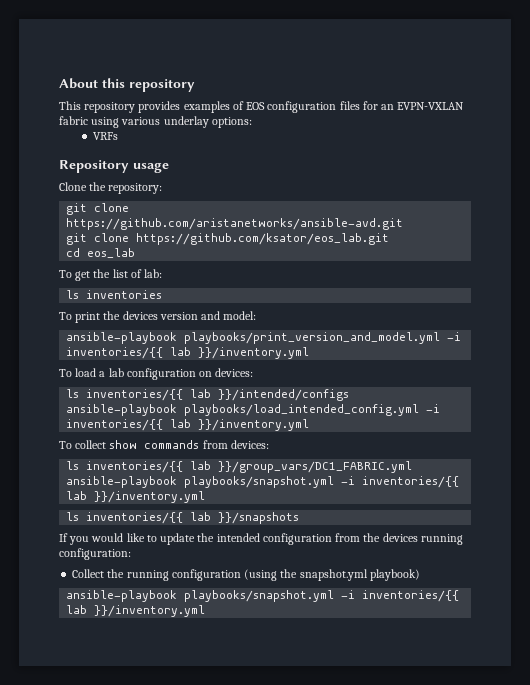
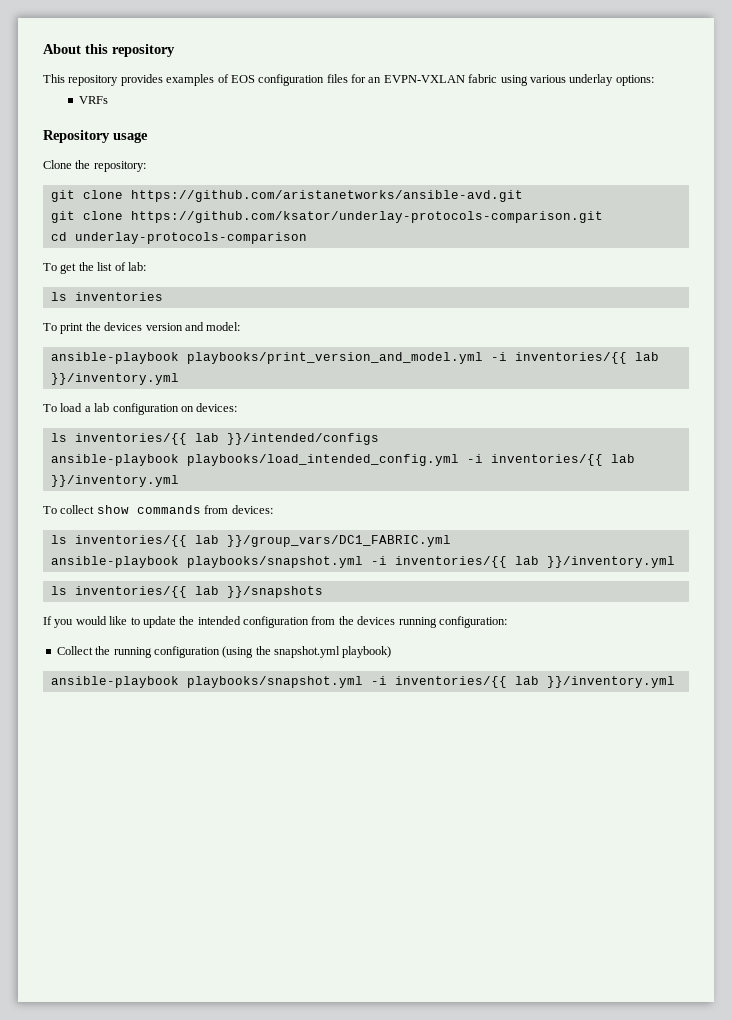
[136,233,390,245] https://github.com/ksator/eos_lab.git -> [130,211,603,223] https://github.com/ksator/underlay-protocols-comparison.git
[87,248,136,258] eos_lab -> [74,232,307,244] underlay-protocols-comparison

